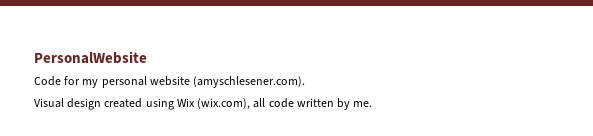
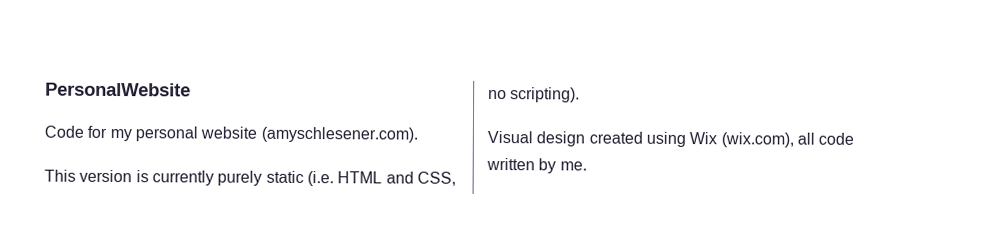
(306, 82) none -> [44,169,456,187] [488,87,581,103] // This version is currently purely static (i.e. HTML and CSS, no scripting).

